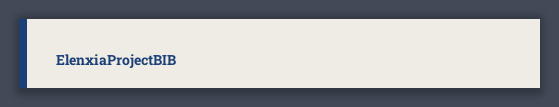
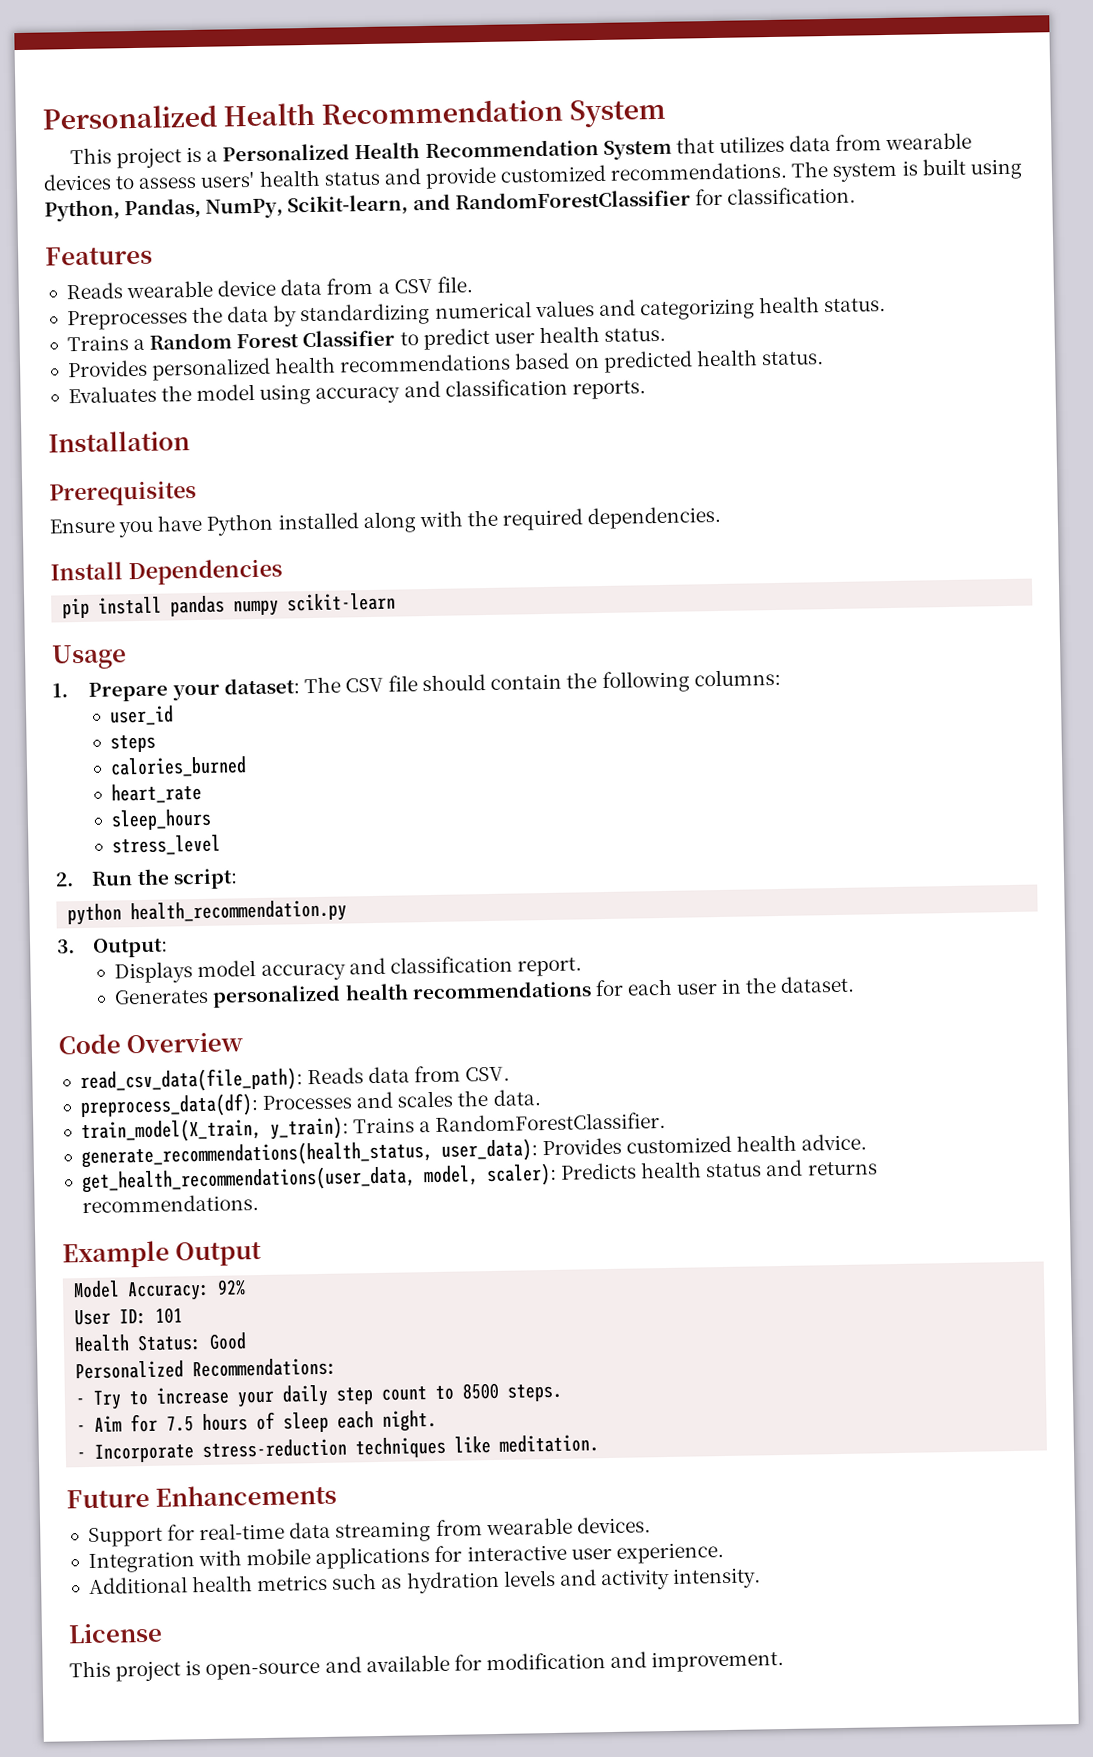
[56,54,176,68] ElenxiaProjectBIB -> [42,98,668,130] [69,132,973,169] [43,158,1022,191] [44,186,856,222] [45,245,153,266] [65,276,473,300] [66,296,887,331] [66,326,667,352] [66,349,824,381] [67,378,646,405] [48,430,190,453] [49,479,197,507] [49,505,722,538] [50,558,283,586] [62,592,397,619] [51,644,127,670] [52,668,781,702] [109,705,175,726] [110,734,157,753] [110,756,248,778] [111,782,203,804] [111,808,213,831] [112,834,222,856] [55,868,238,890] [67,899,348,926] [56,937,169,958] [114,955,582,984] [114,975,856,1008] [58,1032,244,1055] [79,1065,511,1094] [79,1089,541,1119] [80,1111,667,1144] [80,1133,868,1169] [80,1159,878,1194] [81,1194,259,1214] [62,1240,263,1269] [73,1279,247,1302] [74,1307,184,1326] [74,1332,248,1353] [75,1357,338,1380] [75,1382,564,1410] [76,1409,438,1433] [76,1434,600,1463] [66,1483,338,1509] [87,1516,651,1548] [87,1542,724,1574] [88,1567,762,1595] [68,1622,163,1644] [69,1650,785,1682] Personalized Health Recommendation System // This project is a Personalized Health Recommendation System that utilizes data from wearable devices to assess users' health status and provide customized recommendations. The system is built using Python, Pandas, NumPy, Scikit-learn, and RandomForestClassifier for classification. // Features // Reads wearable device data from a CSV file. // Preprocesses the data by standardizing numerical values and categorizing health status. // Trains a Random Forest Classifier to predict user health status. // Provides personalized health recommendations based on predicted health status. // Evaluates the model using accuracy and classification reports. // Installation // Prerequisites // Ensure you have Python installed along with the required dependencies. // Install Dependencies // pip install pandas numpy scikit-learn // Usage // 1. Prepare your dataset: The CSV file should contain the following columns: // user_id // steps // calories_burned // heart_rate // sleep_hours // stress_level // 2. Run the script: // python health_recommendation.py // 3. Output: // Displays model accuracy and classification report. // Generates personalized health recommendations for each user in the dataset. // Code Overview // read_csv_data(file_path): Reads data from CSV. // preprocess_data(df): Processes and scales the data. // train_model(X_train, y_train): Trains a RandomForestClassifier. // generate_recommendations(health_status, user_data): Provides customized health advice. // get_health_recommendations(user_data, model, scaler): Predicts health status and returns recommendations. // Example Output // Model Accuracy: 92% // User ID: 101 // Health Status: Good // Personalized Recommendations: // - Try to increase your daily step count to 8500 steps. // - Aim for 7.5 hours of sleep each night. // - Incorporate stress-reduction techniques like meditation. // Future Enhancements // Support for real-time data streaming from wearable devices. // Integration with mobile applications for interactive user experience. // Additional health metrics such as hydration levels and activity intensity. // License // This project is open-source and available for modification and improvement.

